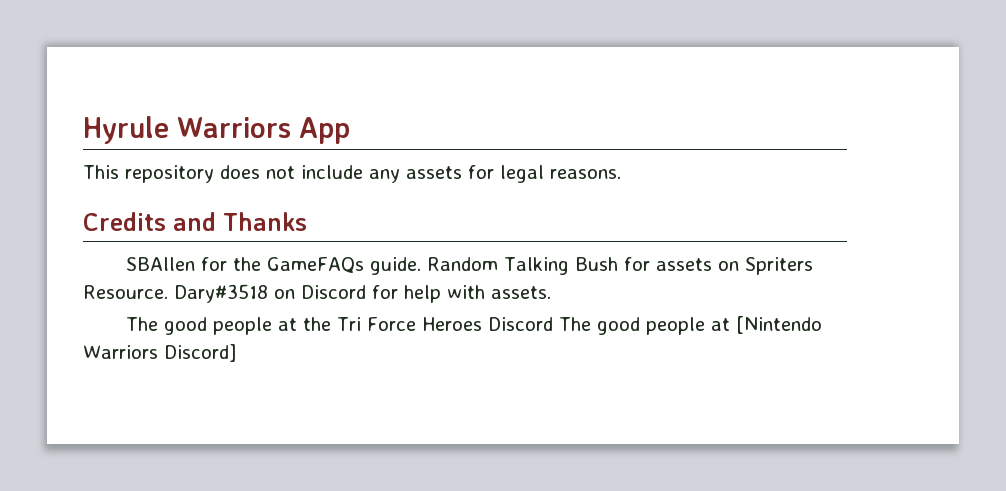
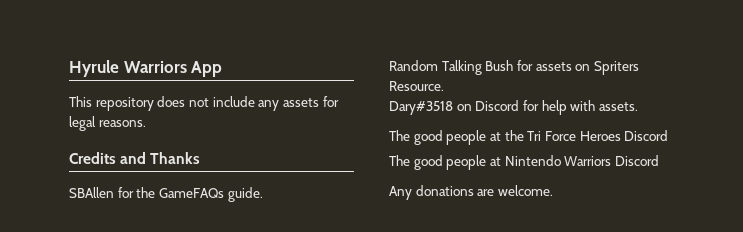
(422, 266) none -> (263, 194) //
(168, 292) none -> (444, 86) //
[559,316,823,335] [83,344,237,362] The good people at [Nintendo Warriors Discord] -> [389,155,659,170] [389,185,553,200] // The good people at Nintendo Warriors Discord // Any donations are welcome.

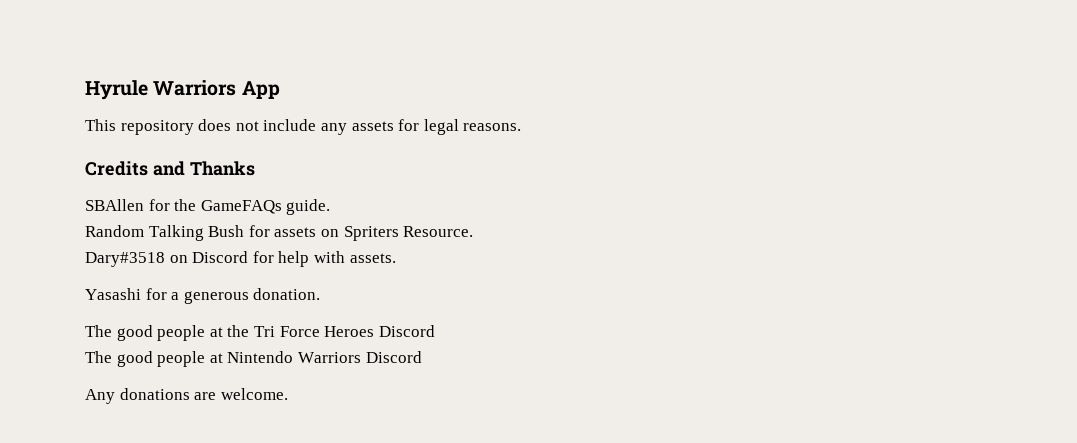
(638, 106) none -> [85,288,321,304] // Yasashi for a generous donation.

